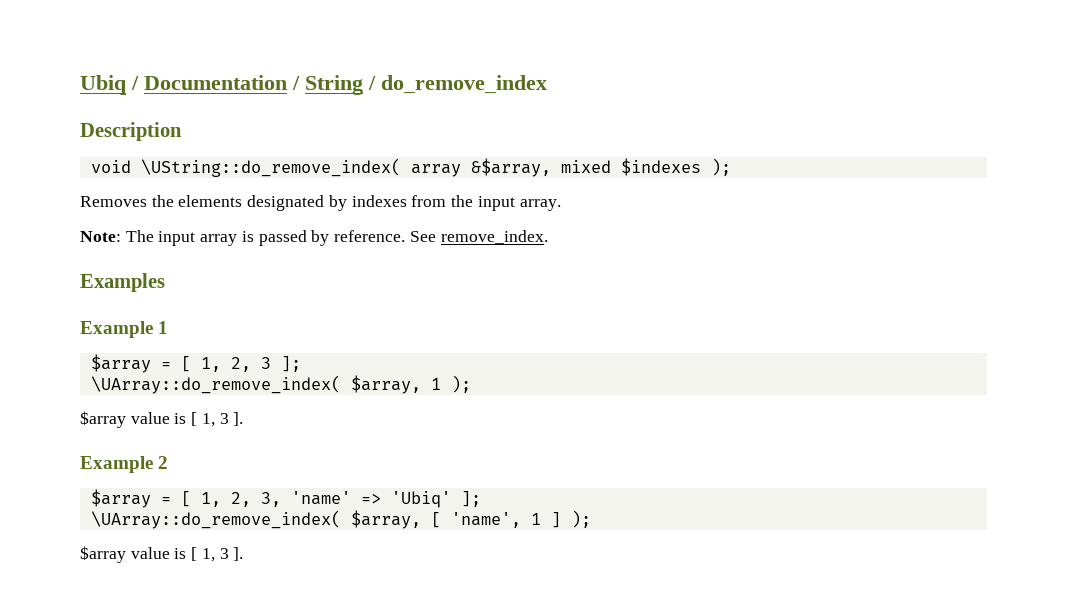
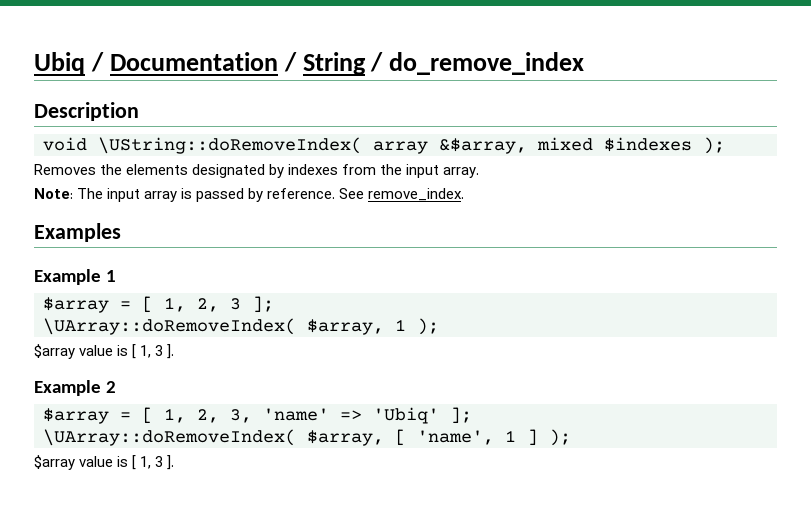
[140,158,401,177] \UString::do_remove_index( -> [98,137,362,154] \UString::doRemoveIndex(
[90,375,341,394] \UArray::do_remove_index( -> [43,318,296,335] \UArray::doRemoveIndex(
[90,510,341,529] \UArray::do_remove_index( -> [43,429,296,446] \UArray::doRemoveIndex(

